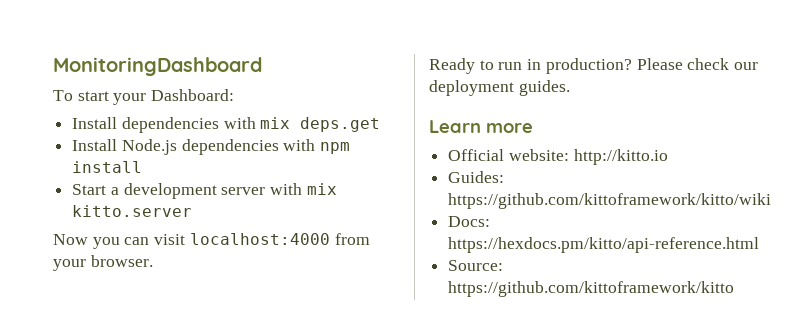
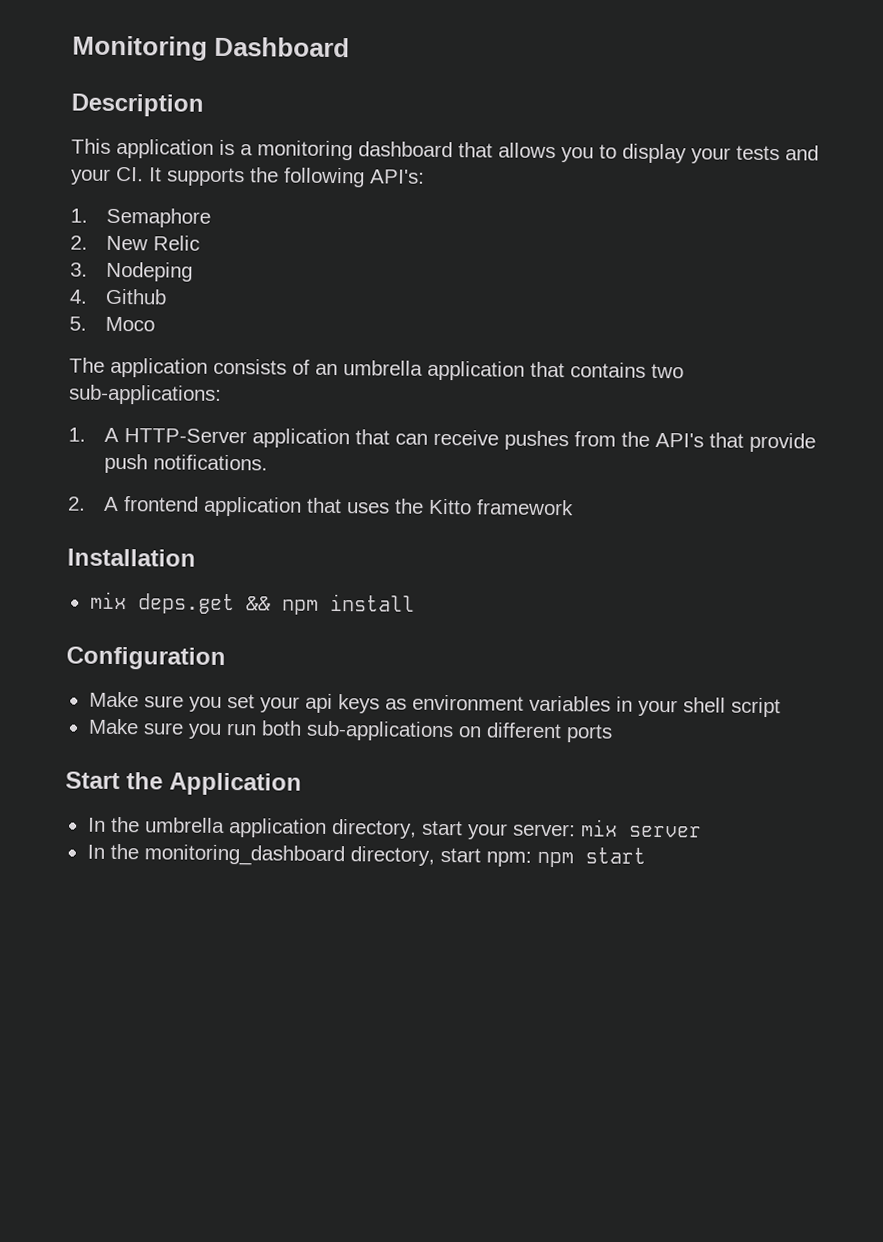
[53,57,262,76] [53,89,235,105] [72,117,381,133] [72,139,351,155] [72,161,143,173] [72,183,337,199] [72,205,193,217] [53,233,370,249] [53,255,153,271] [429,58,759,74] [429,80,570,96] [429,120,533,133] [448,149,668,165] [448,171,505,183] [448,193,772,209] [448,216,491,227] [448,237,760,253] [448,260,504,271] [448,281,735,297] MonitoringDashboard // To start your Dashboard: // Install dependencies with mix deps.get // Install Node.js dependencies with npm install // Start a development server with mix kitto.server // Now you can visit localhost:4000 from your browser. // Ready to run in production? Please check our deployment guides. // Learn more // Official website: http://kitto.io // Guides: https://github.com/kittoframework/kitto/wiki // Docs: https://hexdocs.pm/kitto/api-reference.html // Source: https://github.com/kittoframework/kitto -> [72,35,351,61] [71,93,204,117] [71,138,819,164] [71,166,425,188] [70,207,212,228] [70,235,201,251] [70,261,194,282] [69,288,168,305] [69,316,156,332] [69,357,684,381] [68,384,222,405] [68,427,817,453] [104,453,269,474] [68,496,575,517] [67,548,196,567] [89,591,415,615] [66,646,226,671] [88,691,781,718] [87,718,613,743] [65,771,302,796] [87,816,702,840] [86,843,646,868] Monitoring Dashboard // Description // This application is a monitoring dashboard that allows you to display your tests and your CI. It supports the following API's: // 1. Semaphore // 2. New Relic // 3. Nodeping // 4. Github // 5. Moco // The application consists of an umbrella application that contains two sub-applications: // 1. A HTTP-Server application that can receive pushes from the API's that provide push notifications. // 2. A frontend application that uses the Kitto framework // Installation // mix deps.get && npm install // Configuration // Make sure you set your api keys as environment variables in your shell script // Make sure you run both sub-applications on different ports // Start the Application // In the umbrella application directory, start your server: mix server // In the monitoring_dashboard directory, start npm: npm start

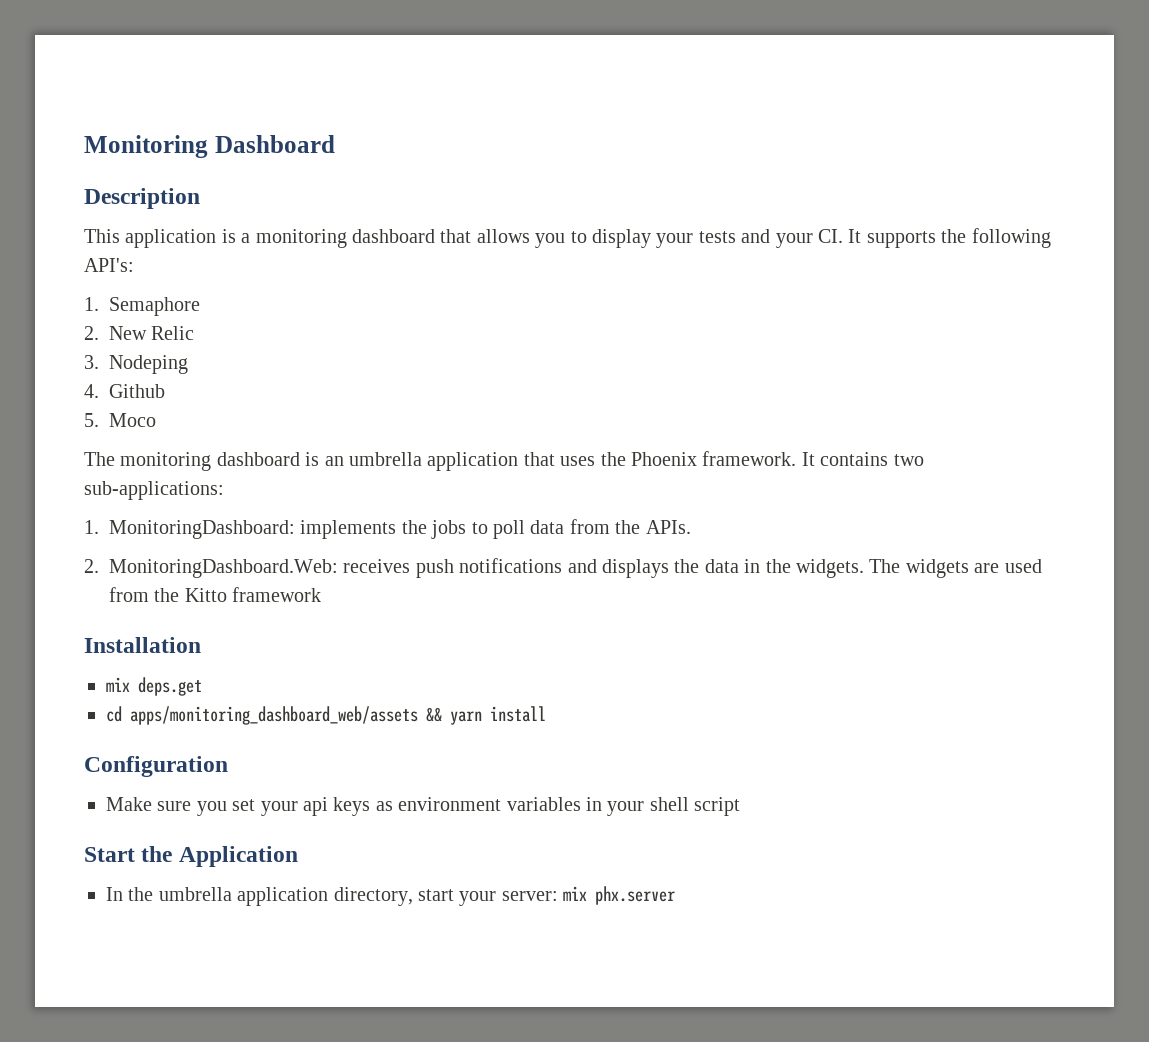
[110,357,310,378] application consists of -> [120,452,320,471] monitoring dashboard is
(565, 369) none -> [560,451,815,466] uses the Phoenix framework. It
[104,427,817,453] [104,453,269,474] [68,496,391,517] A HTTP-Server application that can receive pushes from the API's that provide push notifications. // 2. A frontend application that uses -> [109,519,691,539] [84,558,1042,578] [109,587,149,602] MonitoringDashboard: implements the jobs to poll data from the APIs. // 2. MonitoringDashboard.Web: receives push notifications and displays the data in the widgets. The widgets are used from
[245,596,319,615] && npm -> [106,706,482,725] // cd apps/monitoring_dashboard_web/assets && yarn
[87,718,613,743] // Make sure you run both sub-applications on different ports -> (741, 806) none
[628,825,702,838] [86,843,646,868] server // In the monitoring_dashboard directory, start npm: npm start -> [595,886,676,905] phx.server

